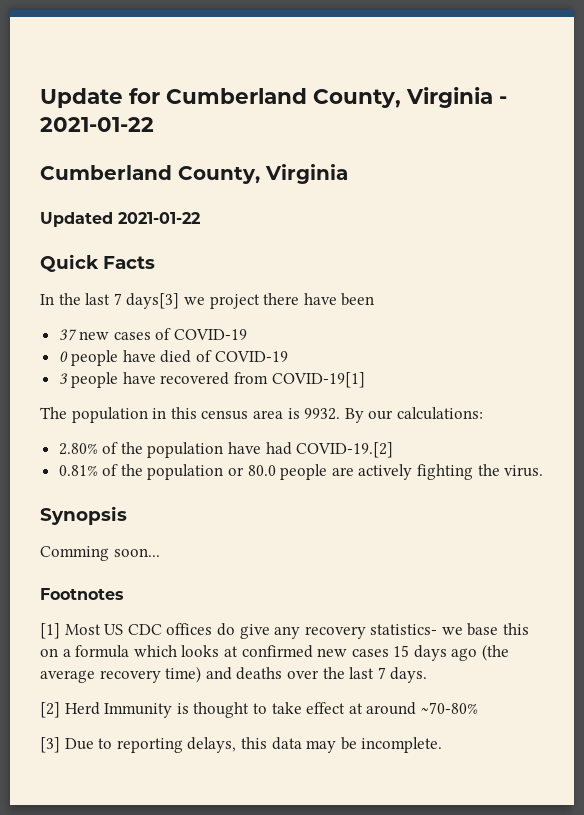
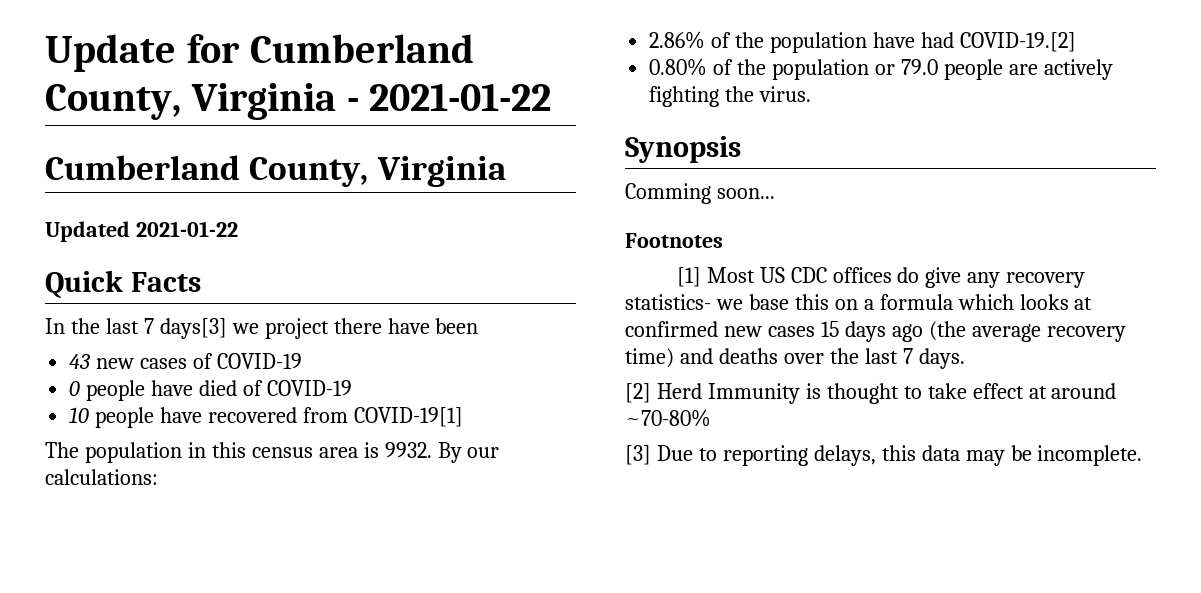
[58,329,77,341] 37 -> [69,354,91,369] 43
[58,373,68,384] 3 -> [69,407,90,423] 10
[58,443,98,455] 2.80% -> [649,31,706,49] 2.86%
[58,465,98,476] 0.81% -> [649,58,708,76] 0.80%
[247,465,276,476] 80.0 -> [900,59,938,75] 79.0

